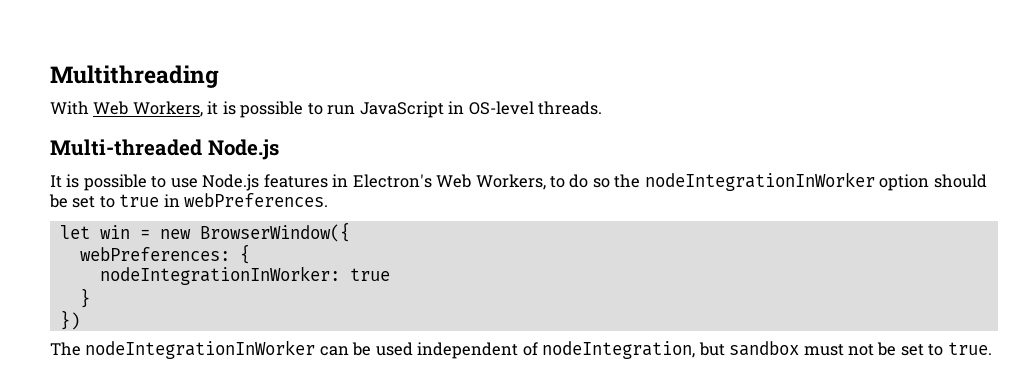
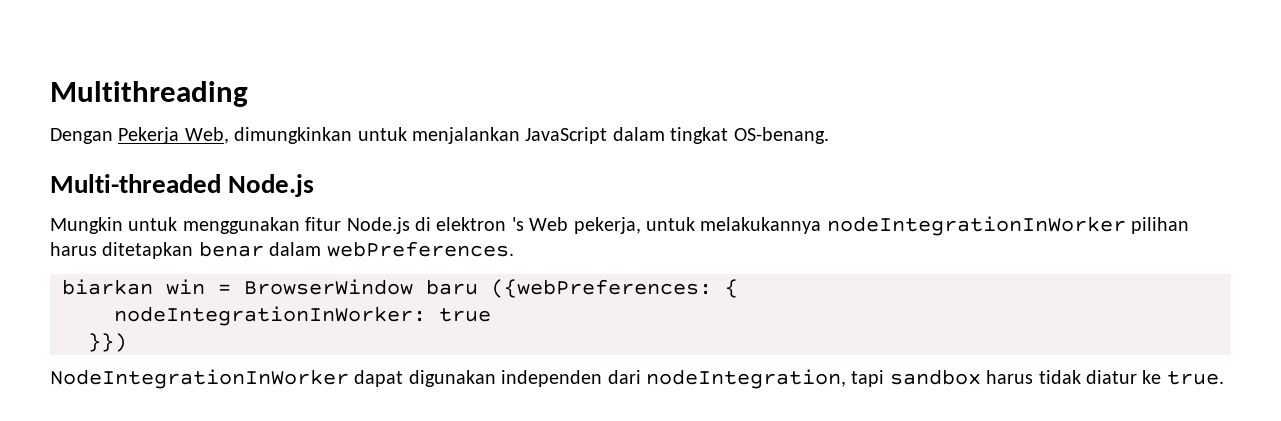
[50,101,603,118] [50,139,279,160] [50,172,987,191] [49,194,180,208] With Web Workers, it is possible to run JavaScript in OS-level threads. // Multi-threaded Node.js // It is possible to use Node.js features in Electron's Web Workers, to do so the nodeIntegrationInWorker option should be set to true in -> [50,127,829,144] [50,174,315,197] [50,216,1190,236] [50,241,322,259] Dengan Pekerja Web, dimungkinkan untuk menjalankan JavaScript dalam tingkat OS-benang. // Multi-threaded Node.js // Mungkin untuk menggunakan fitur Node.js di elektron 's Web pekerja, untuk melakukannya nodeIntegrationInWorker pilihan harus ditetapkan benar dalam
[59,225,90,239] let -> [62,279,153,295] biarkan
[159,222,350,242] [79,247,230,261] new BrowserWindow({ // webPreferences: -> [244,279,712,298] BrowserWindow baru ({webPreferences:
[79,288,90,308] [59,310,80,330] [50,340,944,359] } // }) // The nodeIntegrationInWorker can be used independent of nodeIntegration, but sandbox must not be set to -> [88,333,127,352] [50,369,1162,389] }}) // NodeIntegrationInWorker dapat digunakan independen dari nodeIntegration, tapi sandbox harus tidak diatur ke

